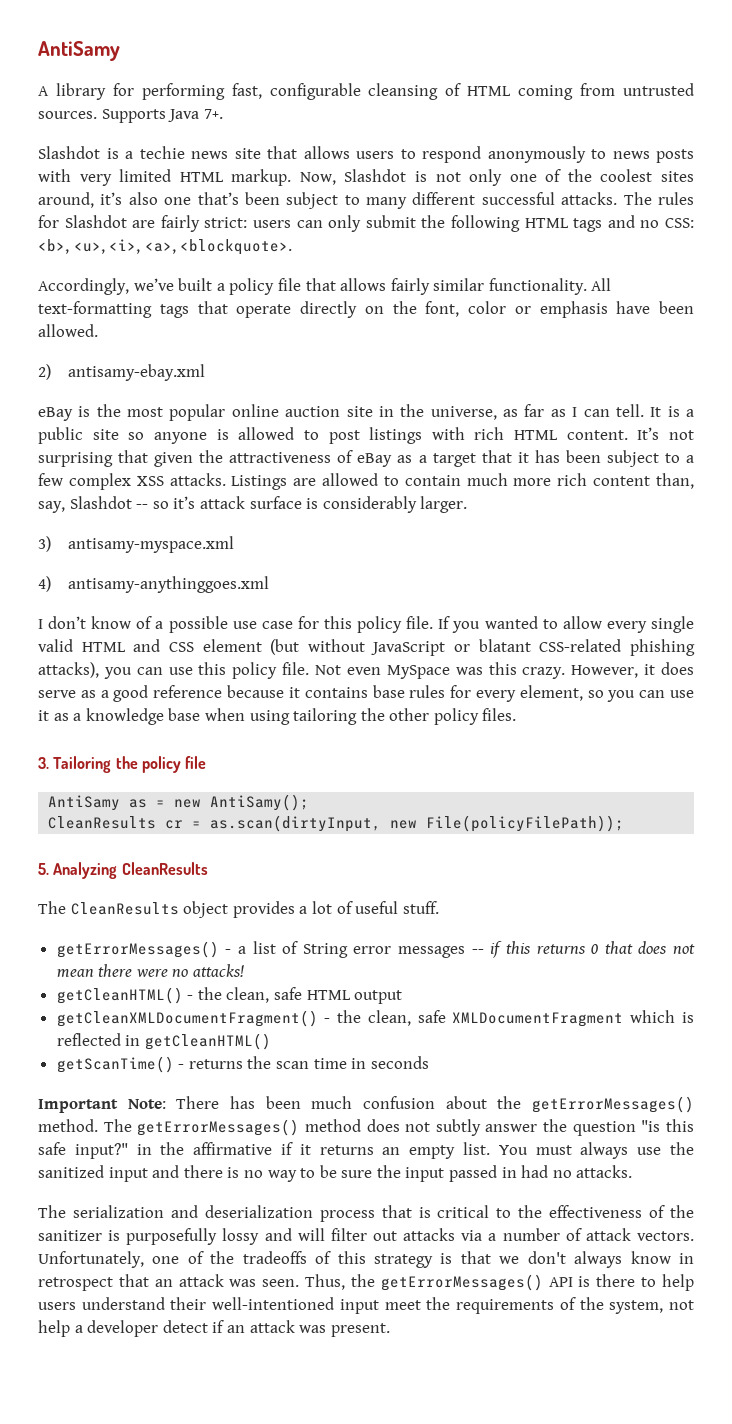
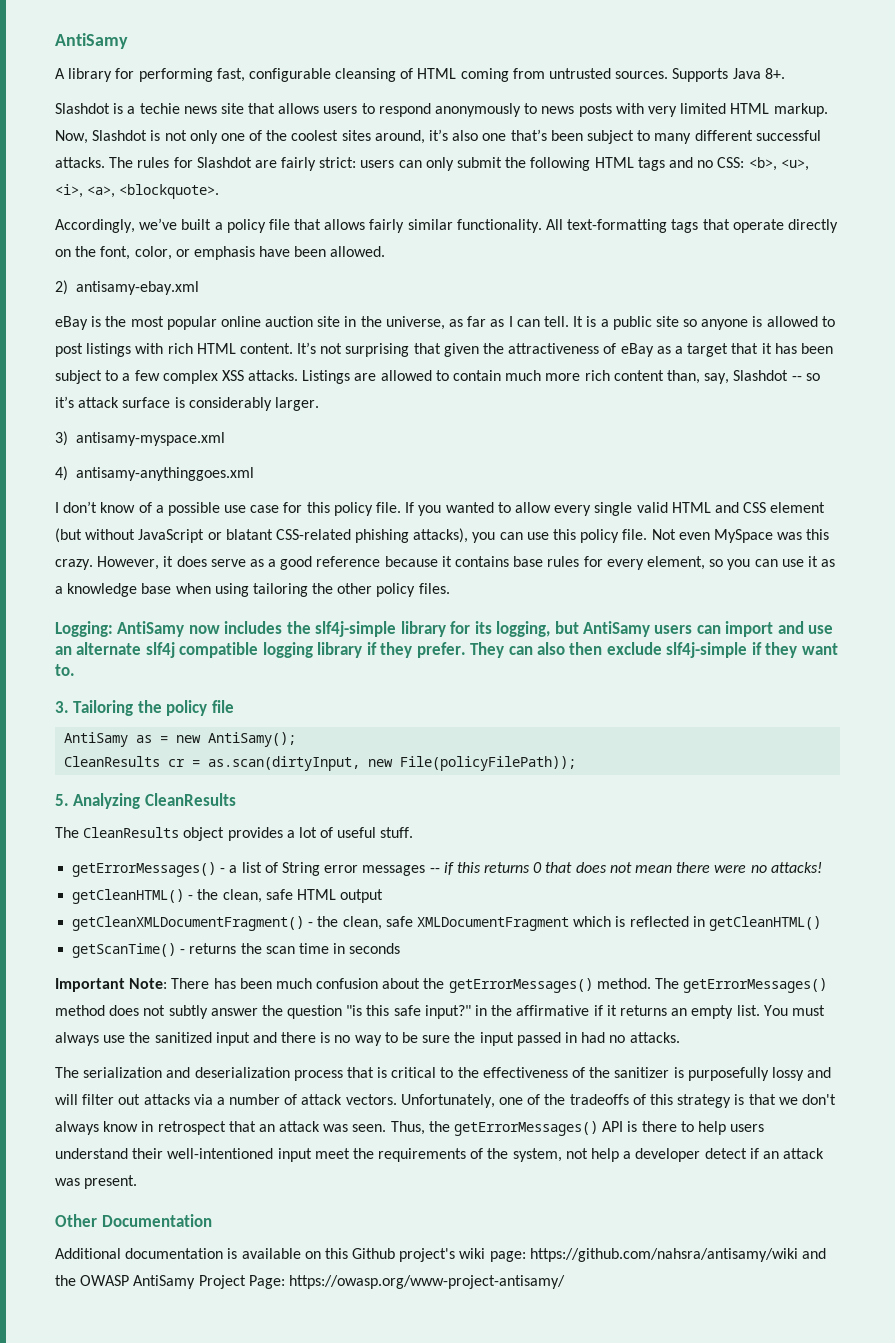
[203,109,223,119] 7+. -> [764,68,785,79] 8+.
[468,301,506,314] color -> [134,246,172,260] color,
(517, 714) none -> [55,621,834,637] [55,642,838,658] [55,664,75,676] // Logging: AntiSamy now includes the slf4j-simple library for its logging, but AntiSamy users can import and use an alternate slf4j compatible logging library if they prefer. They can also then exclude slf4j-simple if they want to.
(390, 1330) none -> [55,1214,212,1227] [55,1248,827,1262] [55,1275,565,1289] // Other Documentation // Additional documentation is available on this Github project's wiki page: https://github.com/nahsra/antisamy/wiki and the OWASP AntiSamy Project Page: https://owasp.org/www-project-antisamy/

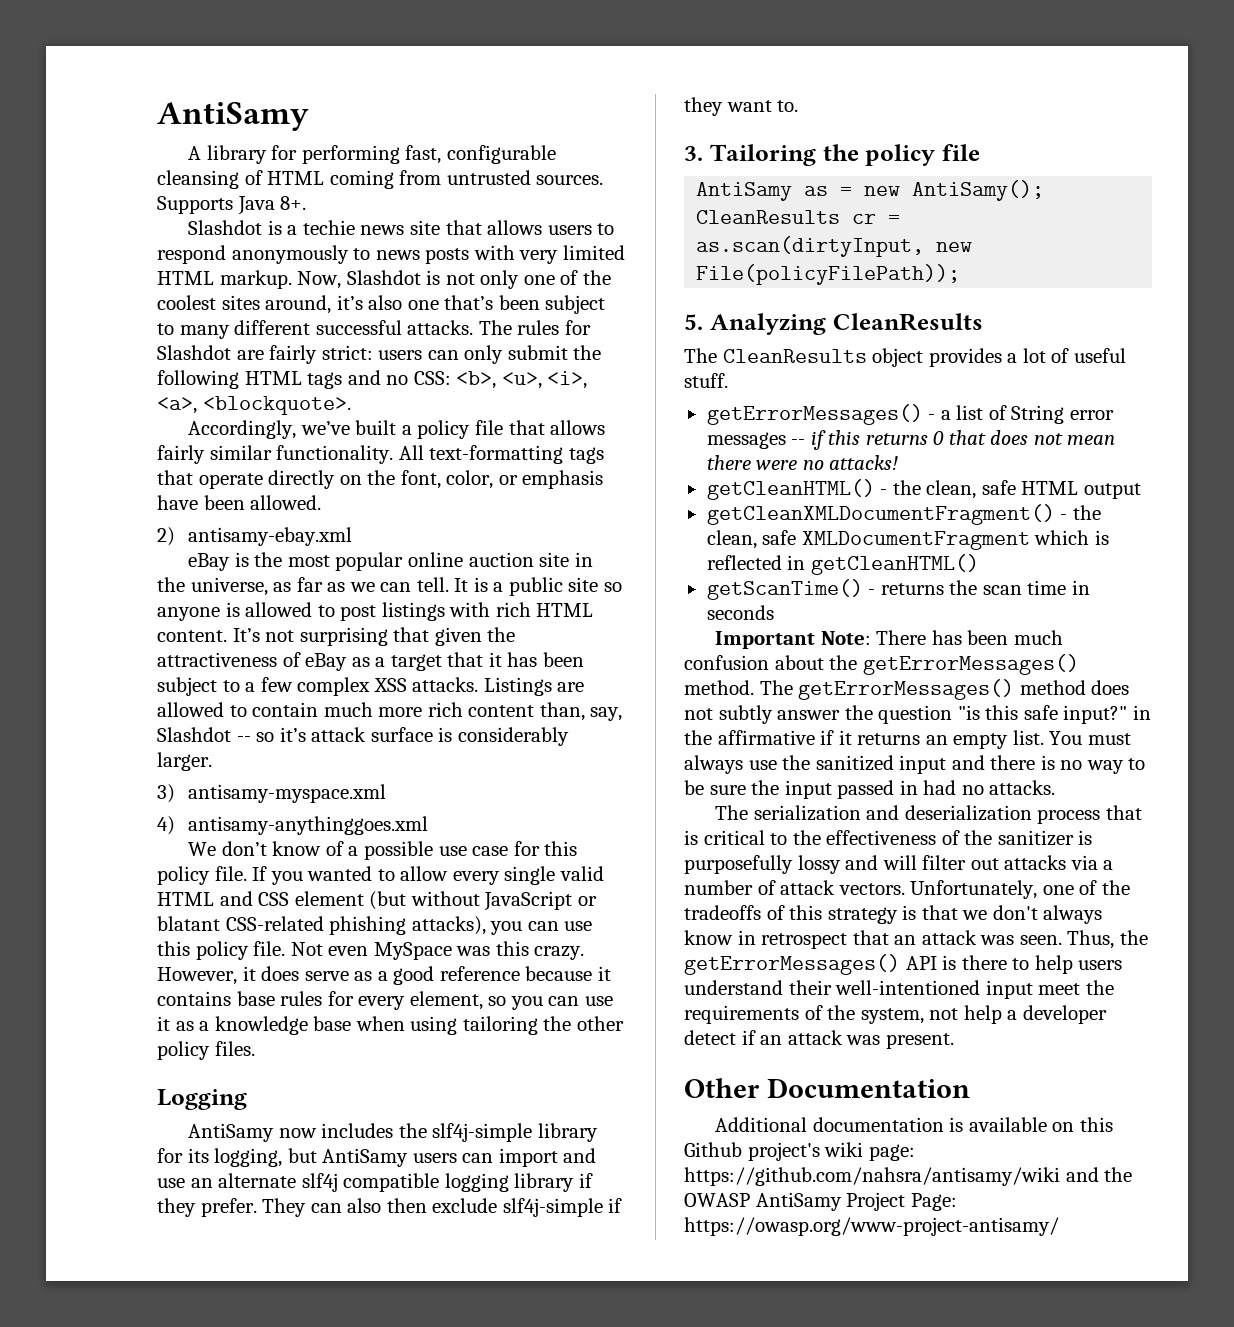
[508,316,513,327] I -> [349,582,375,592] we
[55,502,59,513] I -> [188,842,217,856] We
[55,621,113,637] Logging: -> [157,1089,247,1110] Logging //

